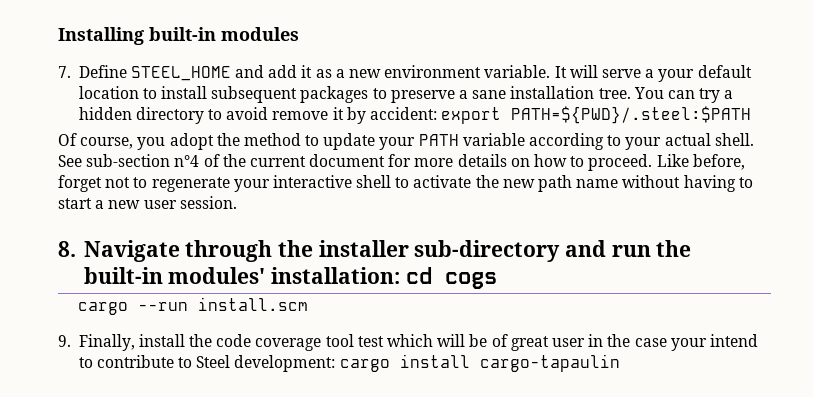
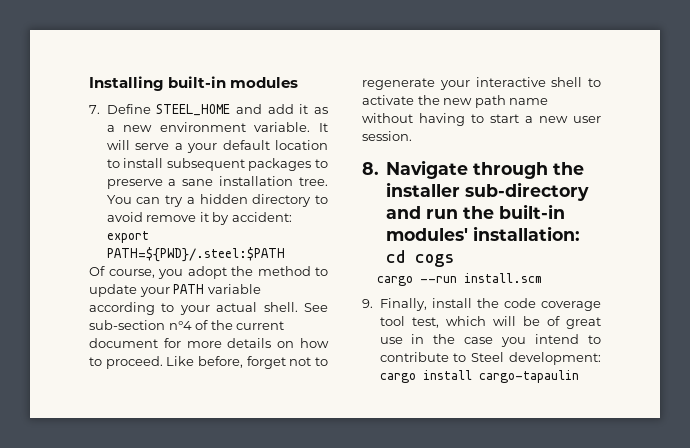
[357,336,384,347] test -> [411,317,439,328] test,
[551,338,585,347] user -> [379,337,403,344] use
[670,338,707,351] your -> [501,337,527,347] you

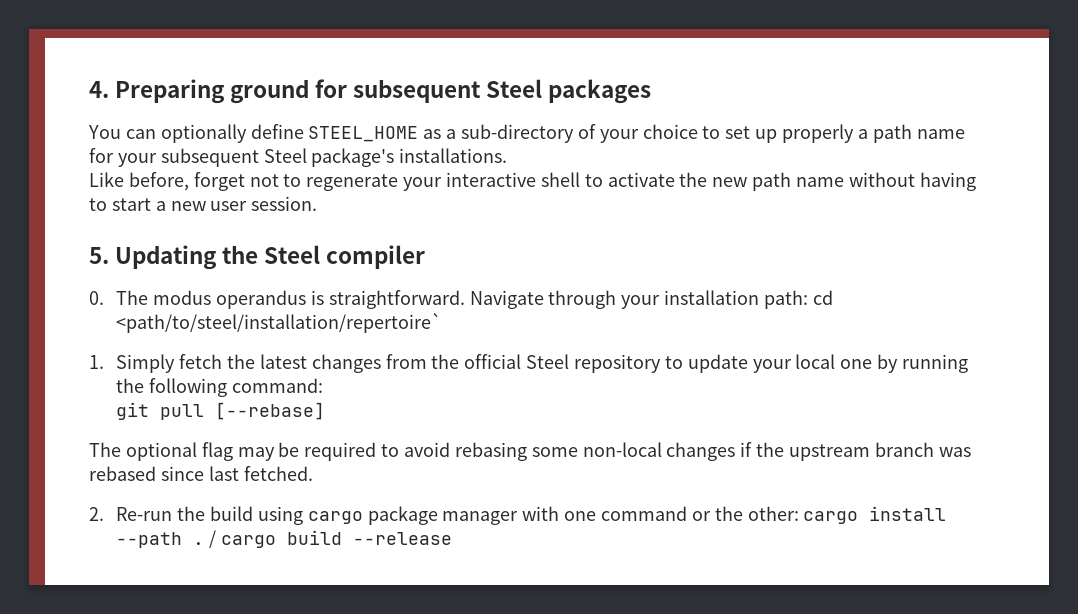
[89,76,299,91] [89,104,328,116] [106,122,328,132] [106,140,328,153] [106,158,328,171] [106,176,328,189] [106,194,328,207] [106,212,292,225] [106,231,149,243] [106,247,285,262] [89,266,328,279] [89,284,261,297] [89,302,328,315] [89,320,285,330] [89,338,329,348] [89,356,163,369] Installing built-in modules // 7. Define STEEL_HOME and add it as a new environment variable. It will serve a your default location to install subsequent packages to preserve a sane installation tree. You can try a hidden directory to avoid remove it by accident: export PATH=${PWD}/.steel:$PATH // Of course, you adopt the method to update your PATH variable according to your actual shell. See sub-section n°4 of the current document for more details on how to proceed. -> [89,79,652,104] [88,124,965,143] [89,148,508,167] 4. Preparing ground for subsequent Steel packages // You can optionally define STEEL_HOME as a sub-directory of your choice to set up properly a path name for your subsequent Steel package's installations. //
[362,160,584,179] [385,182,589,201] [385,204,565,219] [385,226,580,241] [385,250,454,267] [376,273,542,286] [362,298,601,311] [379,316,601,329] [379,334,601,347] [379,352,601,365] [379,370,579,383] 8. Navigate through the installer sub-directory and run the built-in modules' installation: cd cogs // cargo --run install.scm // 9. Finally, install the code coverage tool test, which will be of great use in the case you intend to contribute to Steel development: cargo install cargo-tapaulin -> [89,245,426,270] [89,290,833,309] [116,313,443,333] [89,354,969,373] [116,378,324,397] [116,402,326,420] [89,442,971,461] [89,466,313,481] [89,506,947,525] [116,530,453,548] 5. Updating the Steel compiler // 0. The modus operandus is straightforward. Navigate through your installation path: cd <path/to/steel/installation/repertoire` // 1. Simply fetch the latest changes from the official Steel repository to update your local one by running the following command: // git pull [--rebase] // The optional flag may be required to avoid rebasing some non-local changes if the upstream branch was rebased since last fetched. // 2. Re-run the build using cargo package manager with one command or the other: cargo install --path . / cargo build --release

